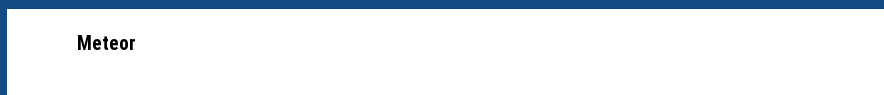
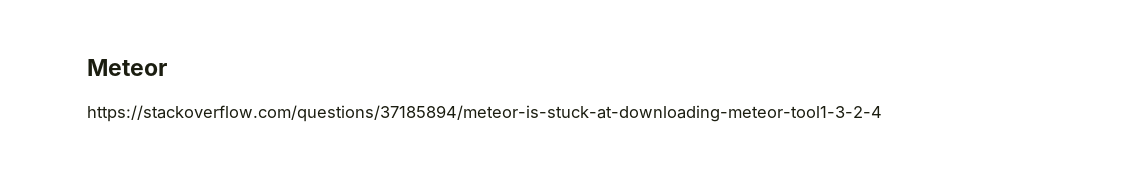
(136, 42) none -> [87,105,882,122] // https://stackoverflow.com/questions/37185894/meteor-is-stuck-at-downloading-meteor-tool1-3-2-4

